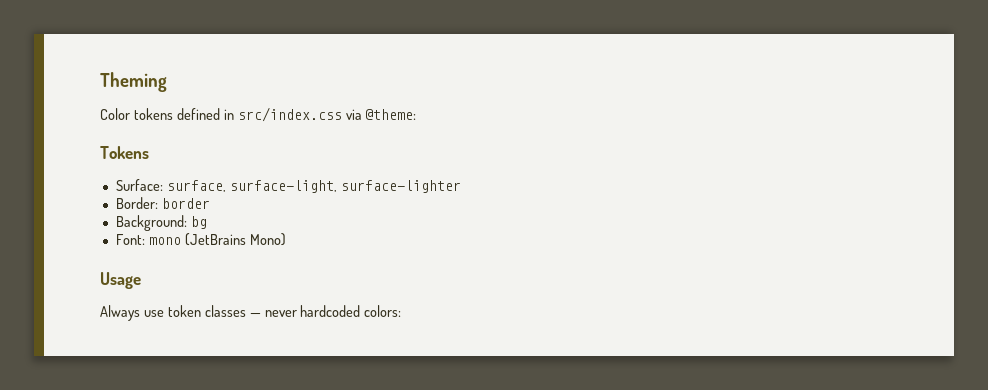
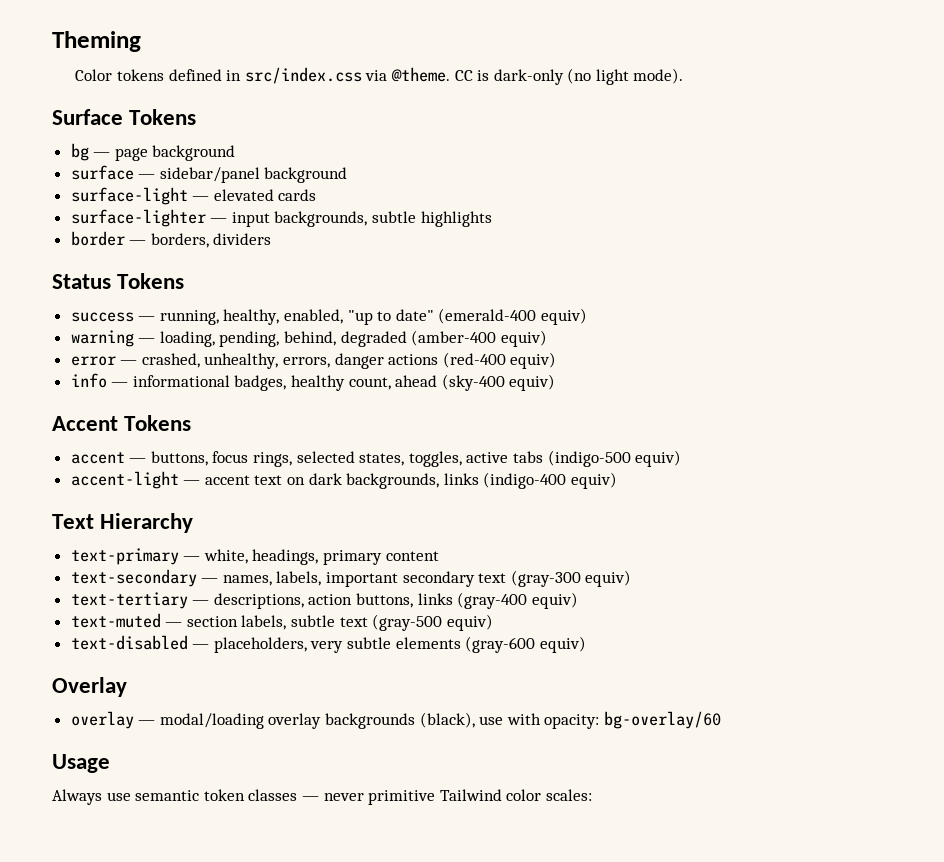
[365,109,417,120] [100,146,149,159] [115,179,461,193] [115,197,210,209] [115,215,207,231] [115,233,286,246] @theme: // Tokens // Surface: surface, surface-light, surface-lighter // Border: border // Background: bg // Font: mono (JetBrains Mono) -> [390,67,684,85] [52,109,197,125] [70,143,236,161] [70,165,348,183] [70,187,317,205] [70,209,492,227] [70,231,272,248] [52,273,185,289] [70,308,588,325] [70,330,547,347] [70,352,557,369] [70,373,556,391] [52,415,192,431] [70,450,682,467] [70,471,618,489] [52,513,194,533] [70,548,439,565] [70,569,632,587] [70,592,578,609] [70,613,493,631] [70,635,586,653] [52,677,127,697] [70,711,722,729] @theme. CC is dark-only (no light mode). // Surface Tokens // bg — page background // surface — sidebar/panel background // surface-light — elevated cards // surface-lighter — input backgrounds, subtle highlights // border — borders, dividers // Status Tokens // success — running, healthy, enabled, "up to date" (emerald-400 equiv) // warning — loading, pending, behind, degraded (amber-400 equiv) // error — crashed, unhealthy, errors, danger actions (red-400 equiv) // info — informational badges, healthy count, ahead (sky-400 equiv) // Accent Tokens // accent — buttons, focus rings, selected states, toggles, active tabs (indigo-500 equiv) // accent-light — accent text on dark backgrounds, links (indigo-400 equiv) // Text Hierarchy // text-primary — white, headings, primary content // text-secondary — names, labels, important secondary text (gray-300 equiv) // text-tertiary — descriptions, action buttons, links (gray-400 equiv) // text-muted — section labels, subtle text (gray-500 equiv) // text-disabled — placeholders, very subtle elements (gray-600 equiv) // Overlay // overlay — modal/loading overlay backgrounds (black), use with opacity: bg-overlay/60
(164, 313) none -> [135,790,200,801] semantic
[300,305,402,317] hardcoded colors: -> [368,789,592,805] primitive Tailwind color scales:

